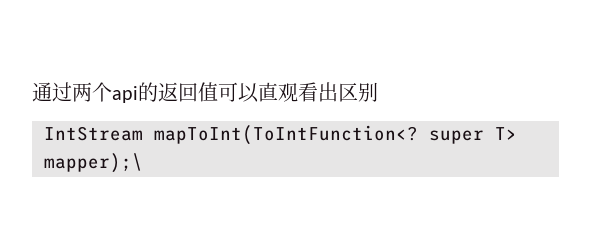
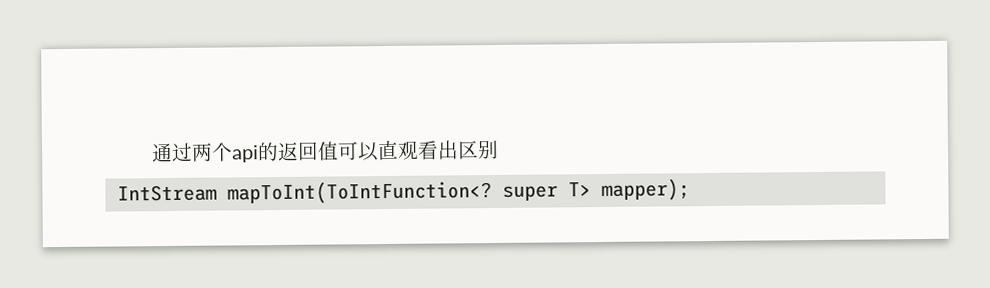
[44,153,143,173] mapper);\ -> [600,178,690,202] mapper);

